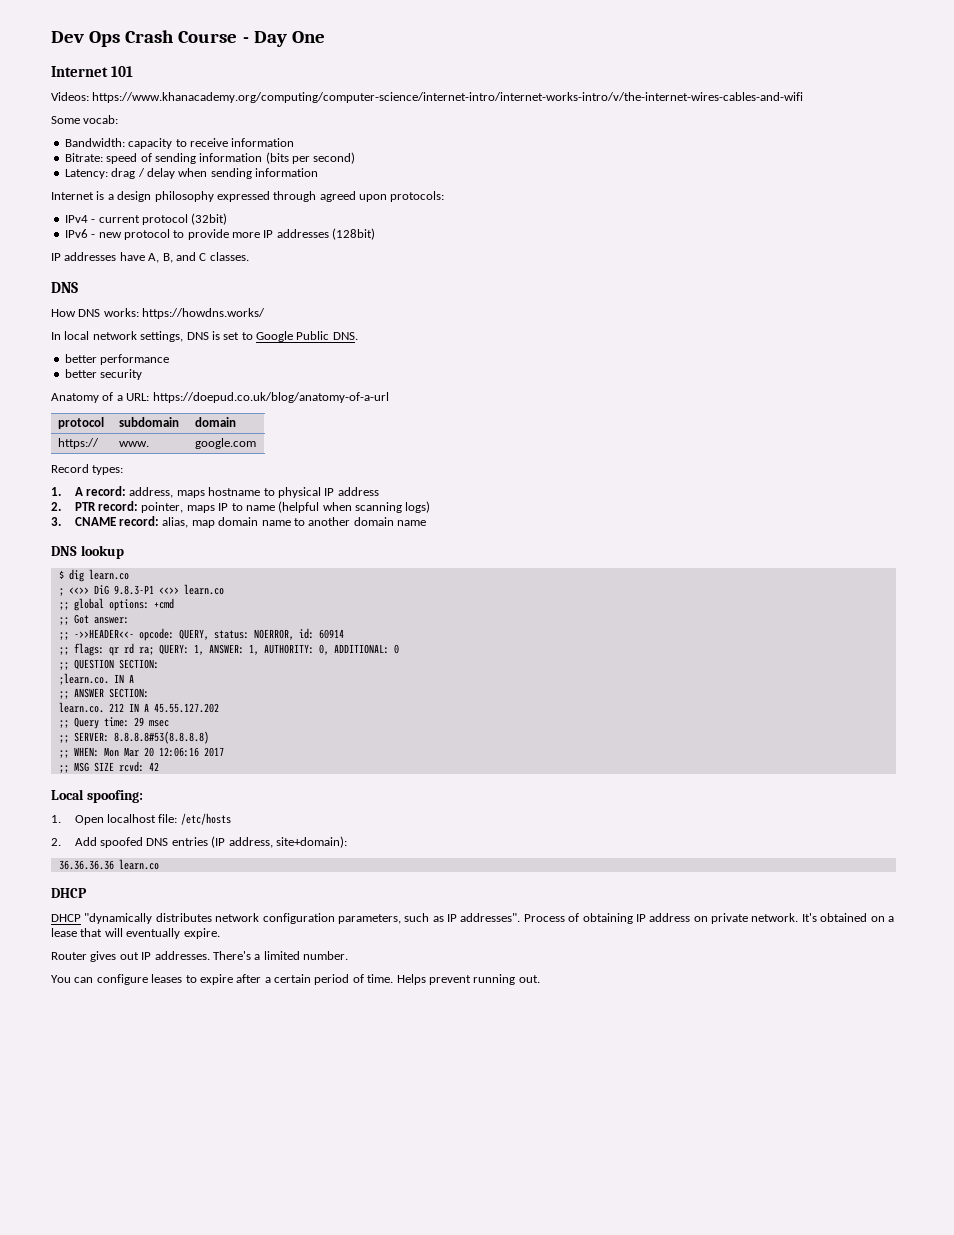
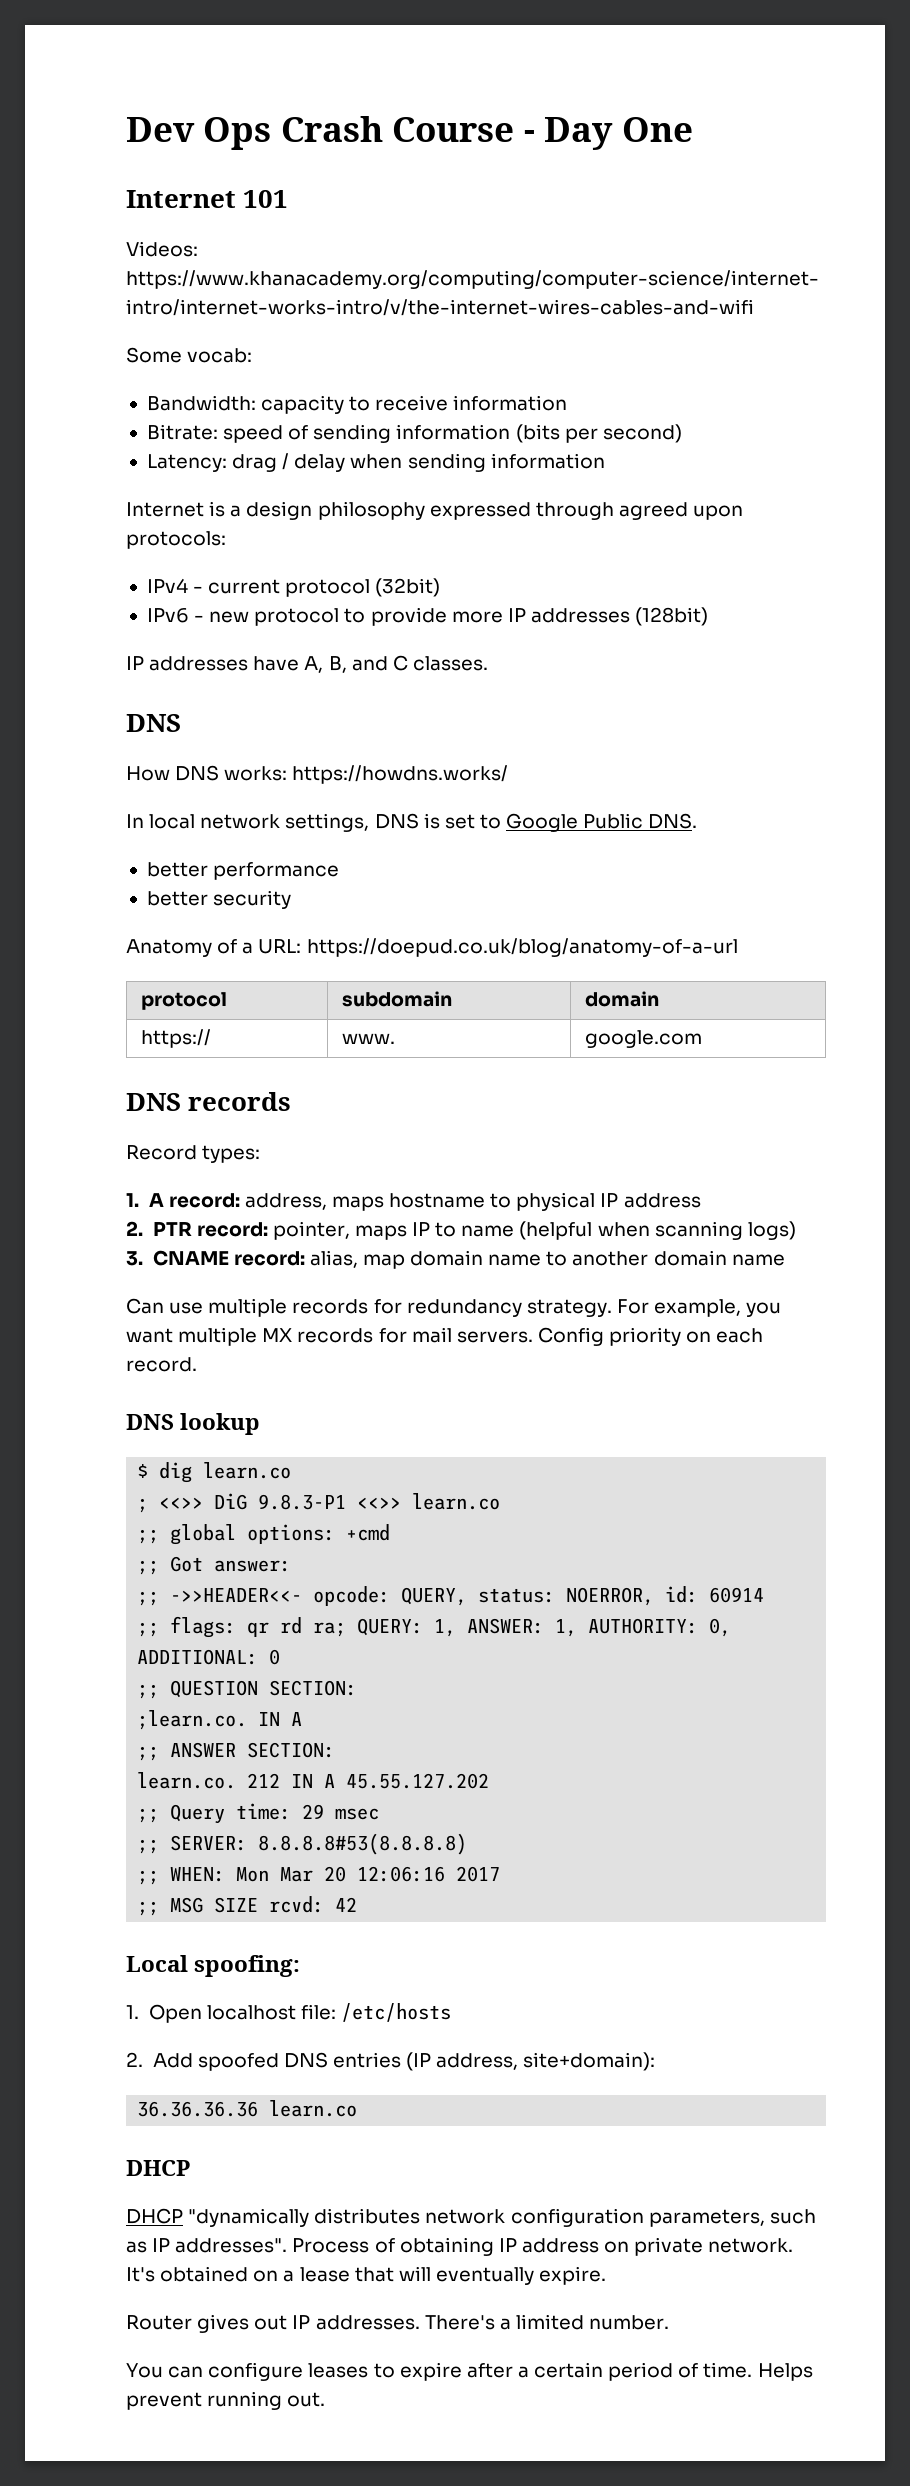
(257, 443) none -> [126,1092,292,1111] // DNS records
(427, 523) none -> [126,1298,782,1317] [126,1327,764,1346] [126,1357,197,1372] // Can use multiple records for redundancy strategy. For example, you want multiple MX records for mail servers. Config priority on each record.

